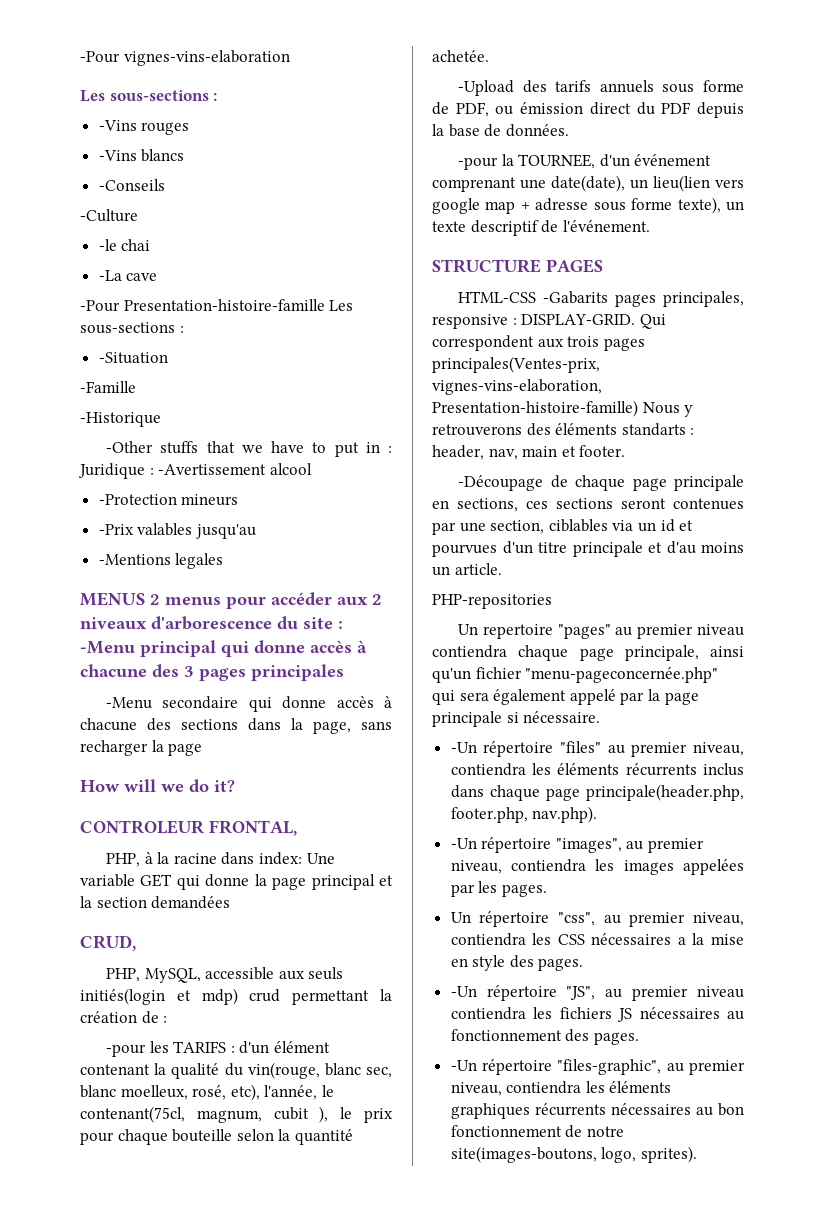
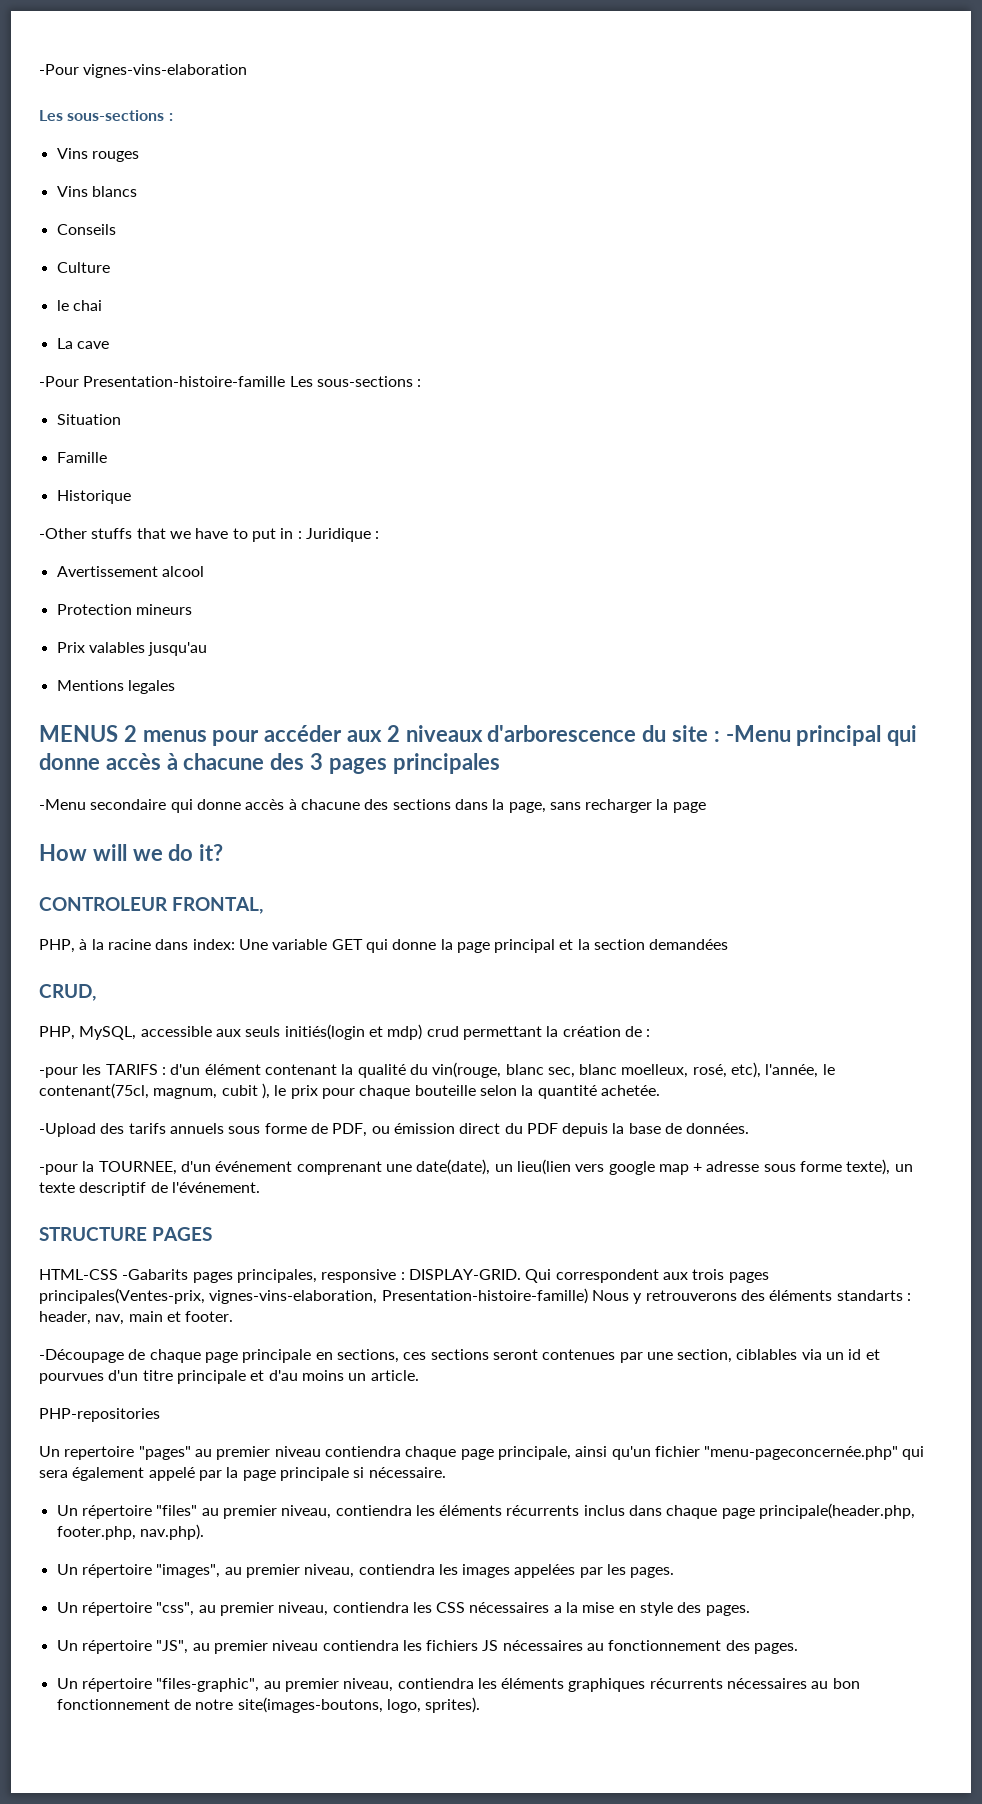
[98,120,137,131] -Vins -> [56,148,88,159] Vins
[98,150,137,161] -Vins -> [56,186,88,197] Vins
[98,179,165,191] [80,209,138,222] [98,239,117,251] -Conseils // -Culture // -le -> [56,224,116,235] [56,262,110,273] [56,300,69,311] Conseils // Culture // le
[98,270,122,281] -La -> [56,338,73,349] La
[98,352,168,364] [80,381,136,393] [80,412,161,427] -Situation // -Famille // -Historique -> [56,414,121,425] [56,452,107,463] [56,490,131,504] Situation // Famille // Historique
[158,464,267,475] -Avertissement -> [56,566,158,577] // Avertissement
[98,494,177,505] -Protection -> [56,604,132,615] Protection
[98,524,134,535] -Prix -> [56,642,85,653] Prix
[98,554,171,565] -Mentions -> [56,680,124,691] Mentions
[450,742,477,753] -Un -> [56,1505,78,1516] Un
[450,838,477,849] -Un -> [56,1564,78,1575] Un
[450,986,477,997] -Un -> [56,1640,78,1651] Un
[450,1060,477,1071] -Un -> [56,1678,78,1689] Un

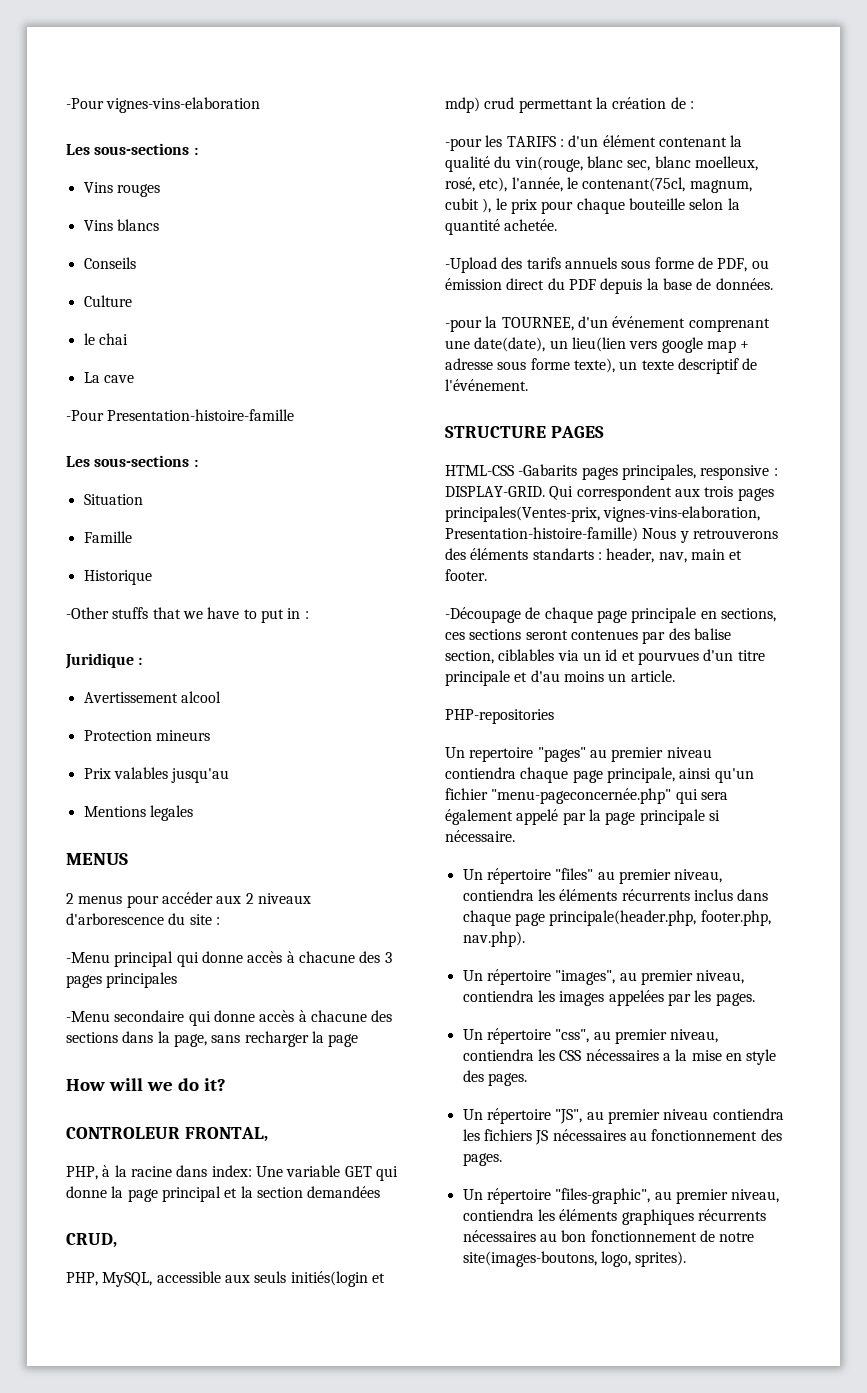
(286, 381) none -> (295, 415) //
(302, 535) none -> (309, 615) //
(118, 733) none -> (128, 859) //
(720, 736) none -> (220, 921) //
[646,1352,673,1360] une -> [668,628,731,640] des balise

